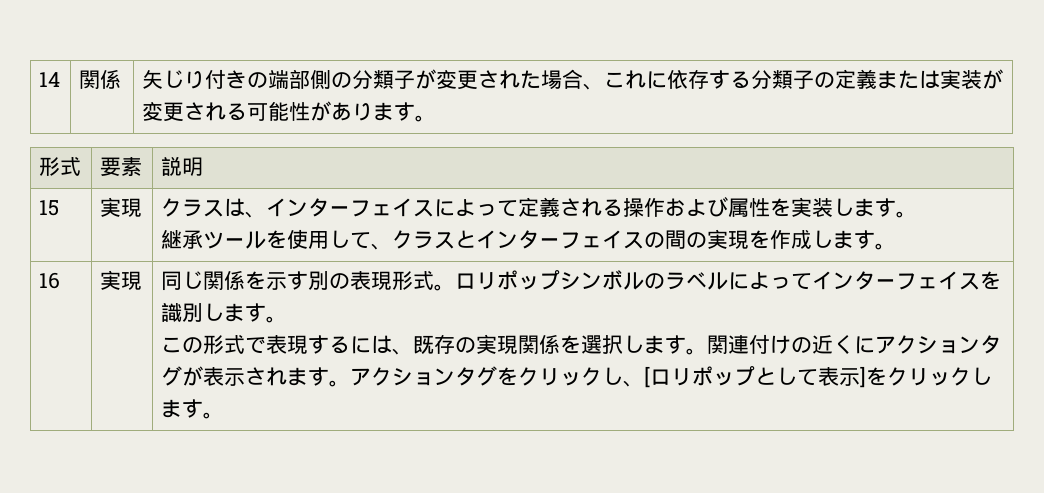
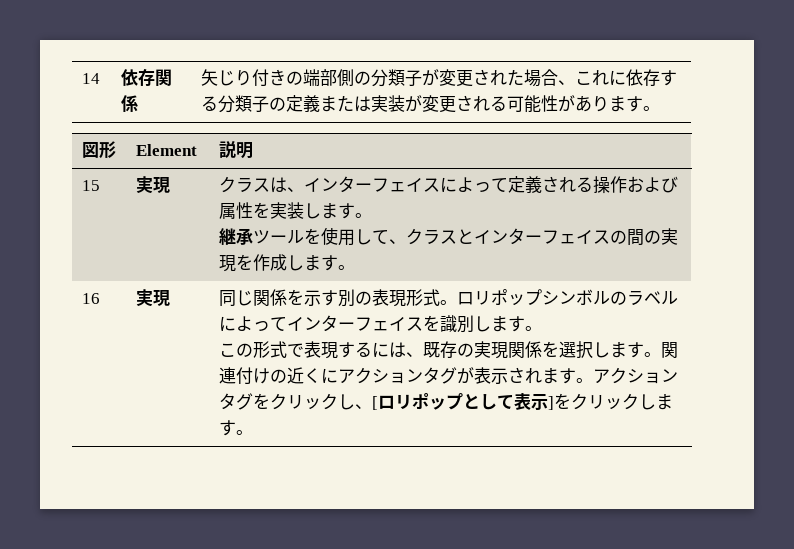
(61, 79) none -> [121,68,156,86] 依存
[39,157,82,176] [100,157,143,177] 形式 | 要素 -> [82,141,117,159] [136,144,198,156] 図形 | Element

